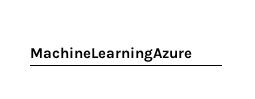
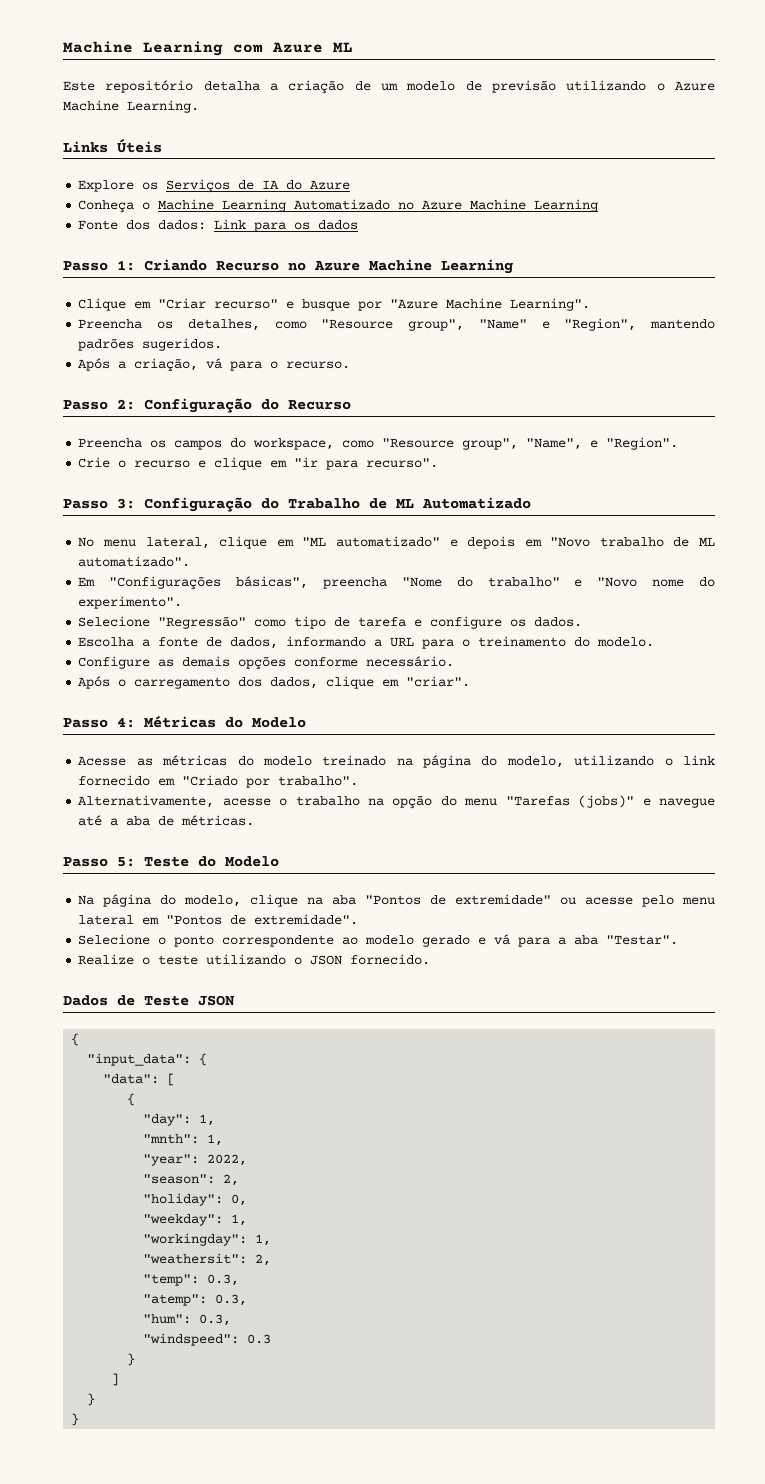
[30,47,192,62] MachineLearningAzure -> [63,41,353,56] [63,80,715,94] [63,100,199,113] [63,138,162,153] [78,179,351,193] [78,199,599,213] [78,219,359,232] [63,259,513,274] [78,298,591,311] [78,318,716,331] [78,338,223,351] [78,358,351,372] [63,398,351,413] [78,437,679,450] [78,457,439,470] [63,497,531,512] [78,536,716,549] [78,556,191,567] [78,576,716,590] [78,596,183,609] [78,616,583,629] [78,636,655,649] [78,656,455,670] [78,676,471,689] [63,715,306,728] [78,755,715,768] [78,775,359,788] [78,795,715,809] [78,815,255,826] [63,856,279,867] [78,894,715,907] [78,914,359,925] [78,934,679,947] [78,954,431,965] [63,995,235,1006] [71,1033,80,1046] [87,1053,208,1066] [103,1073,176,1086] [127,1093,136,1106] [143,1114,216,1126] [143,1134,224,1146] [143,1154,248,1166] [143,1174,240,1186] [143,1193,248,1206] [143,1214,248,1226] [143,1233,272,1246] [143,1253,272,1266] [143,1274,240,1286] [143,1294,248,1306] [143,1314,232,1326] [143,1333,272,1346] [127,1353,136,1366] [111,1373,120,1386] [87,1393,96,1406] [71,1413,80,1426] Machine Learning com Azure ML // Este repositório detalha a criação de um modelo de previsão utilizando o Azure Machine Learning. // Links Úteis // Explore os Serviços de IA do Azure // Conheça o Machine Learning Automatizado no Azure Machine Learning // Fonte dos dados: Link para os dados // Passo 1: Criando Recurso no Azure Machine Learning // Clique em "Criar recurso" e busque por "Azure Machine Learning". // Preencha os detalhes, como "Resource group", "Name" e "Region", mantendo padrões sugeridos. // Após a criação, vá para o recurso. // Passo 2: Configuração do Recurso // Preencha os campos do workspace, como "Resource group", "Name", e "Region". // Crie o recurso e clique em "ir para recurso". // Passo 3: Configuração do Trabalho de ML Automatizado // No menu lateral, clique em "ML automatizado" e depois em "Novo trabalho de ML automatizado". // Em "Configurações básicas", preencha "Nome do trabalho" e "Novo nome do experimento". // Selecione "Regressão" como tipo de tarefa e configure os dados. // Escolha a fonte de dados, informando a URL para o treinamento do modelo. // Configure as demais opções conforme necessário. // Após o carregamento dos dados, clique em "criar". // Passo 4: Métricas do Modelo // Acesse as métricas do modelo treinado na página do modelo, utilizando o link fornecido em "Criado por trabalho". // Alternativamente, acesse o trabalho na opção do menu "Tarefas (jobs)" e navegue até a aba de métricas. // Passo 5: Teste do Modelo // Na página do modelo, clique na aba "Pontos de extremidade" ou acesse pelo menu lateral em "Pontos de extremidade". // Selecione o ponto correspondente ao modelo gerado e vá para a aba "Testar". // Realize o teste utilizando o JSON fornecido. // Dados de Teste JSON // { // "input_data": { // "data": [ // { // "day": 1, // "mnth": 1, // "year": 2022, // "season": 2, // "holiday": 0, // "weekday": 1, // "workingday": 1, // "weathersit": 2, // "temp": 0.3, // "atemp": 0.3, // "hum": 0.3, // "windspeed": 0.3 // } // ] // } // }

